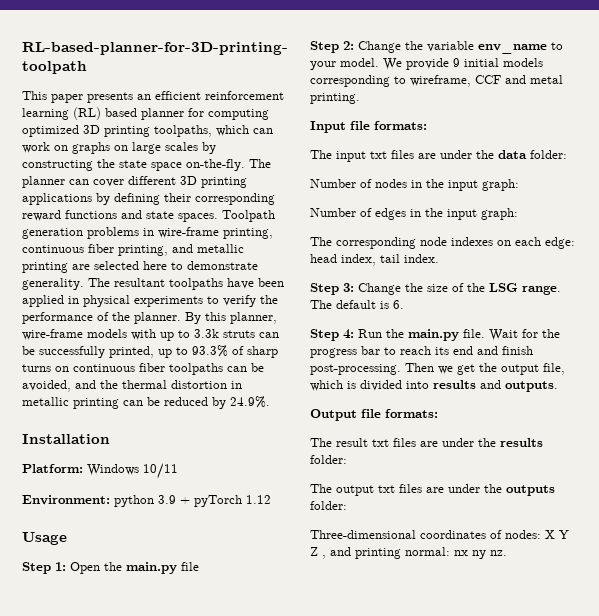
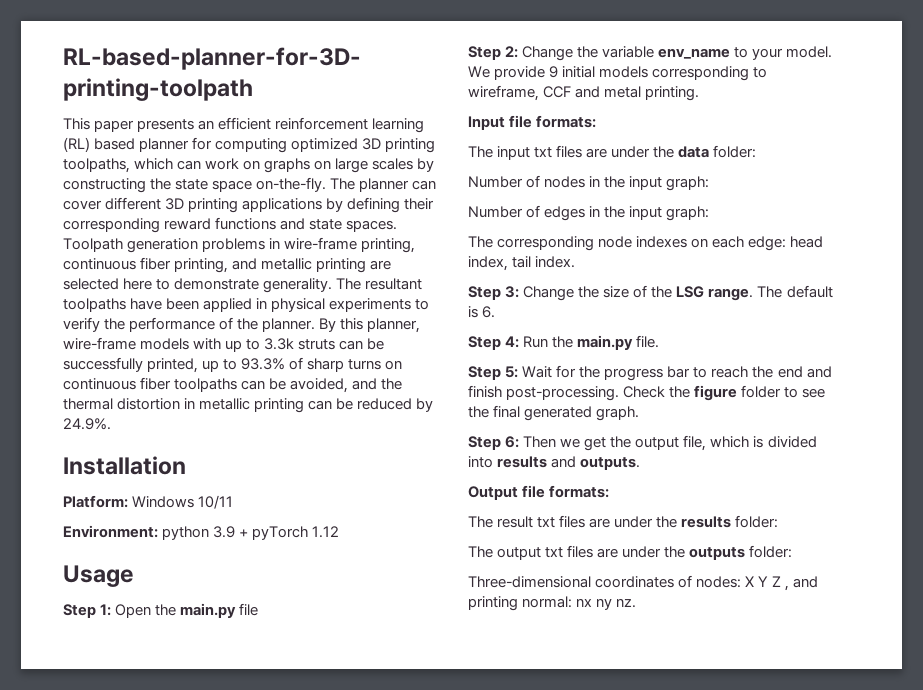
(485, 333) none -> [468,366,519,380] // Step 5:
[435,347,449,355] its -> [752,366,774,378] the
(401, 369) none -> [623,385,826,401] [468,405,640,421] [468,436,520,450] Check the figure folder to see the final generated graph. // Step 6:

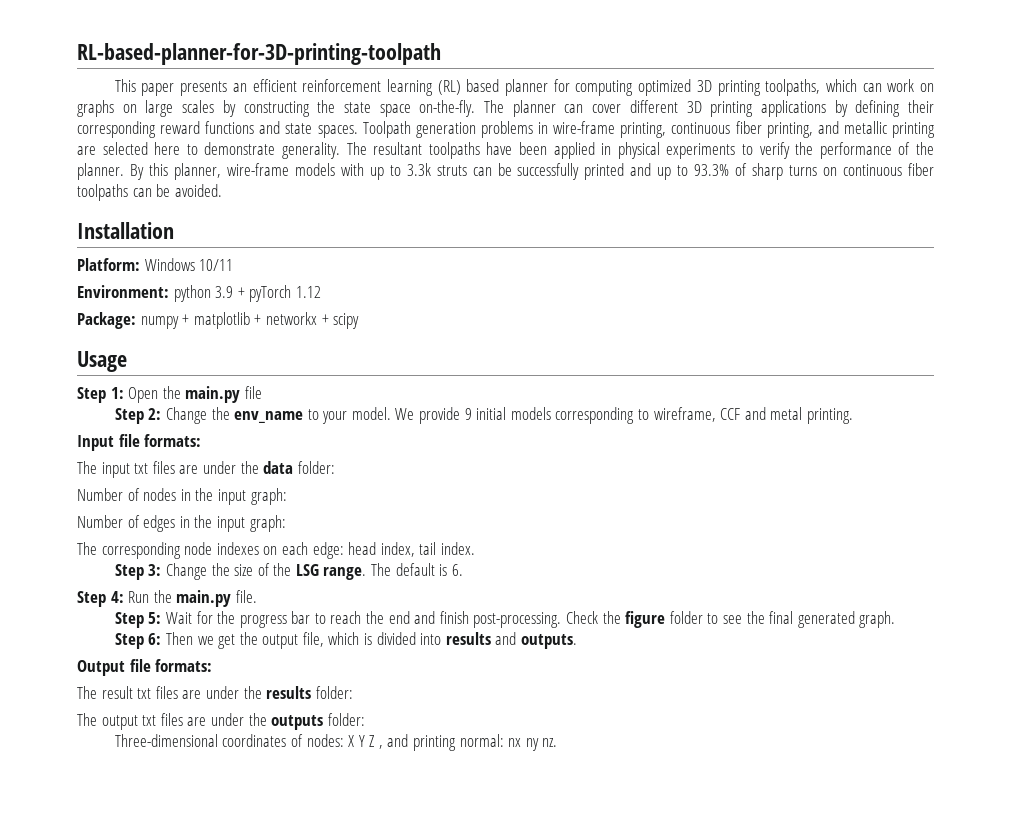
[147,358,199,373] printed, -> [584,163,652,180] printed and
[290,378,403,393] [63,398,434,413] [63,418,111,430] avoided, and the thermal distortion in metallic printing can be reduced by 24.9%. -> [174,184,222,197] avoided.
(340, 532) none -> [77,312,360,329] // Package: numpy + matplotlib + networkx + scipy
[602,46,655,58] variable -> (230, 413) none

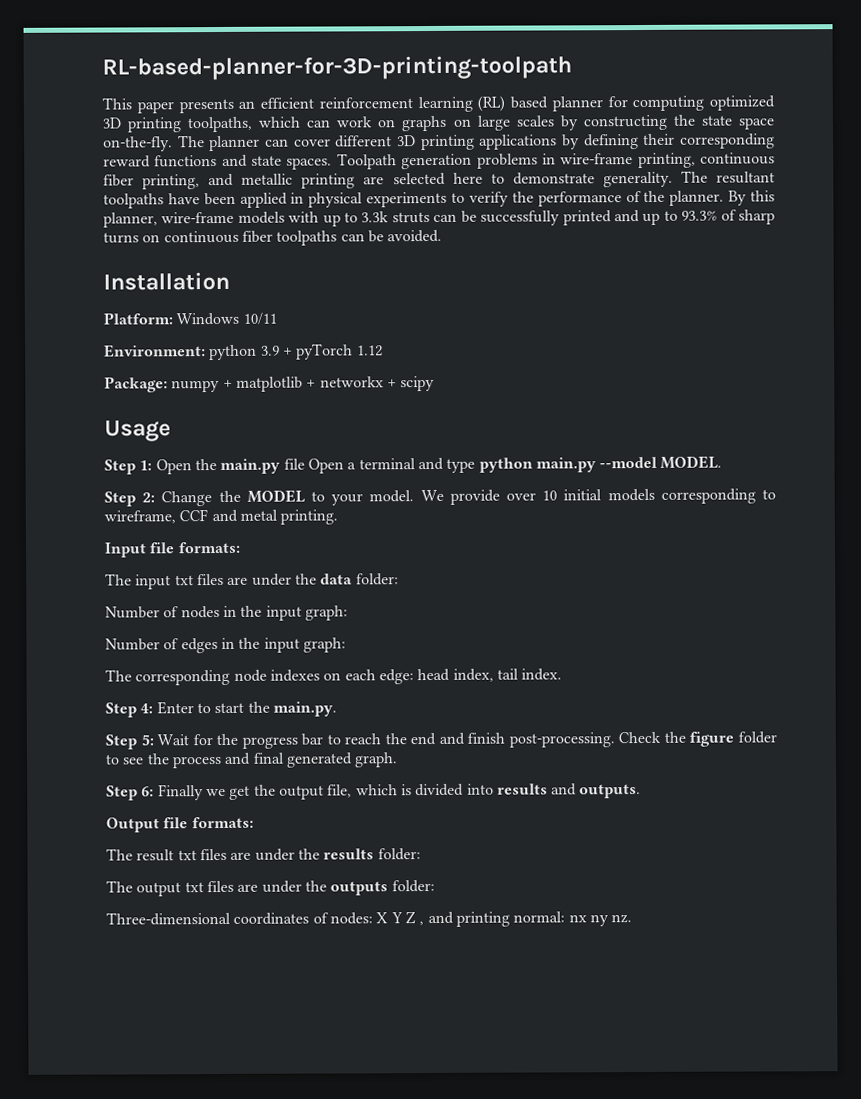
(262, 392) none -> [307,455,723,474] Open a terminal and type python main.py --model MODEL.
[234,411,304,423] env_name -> [246,489,305,503] MODEL
[464,408,472,420] 9 -> [505,490,558,501] over 10
[148,563,463,580] [77,590,257,607] 3: Change the size of the LSG range. The default is 6. // Step 4: Run the main.py file. -> [140,701,337,717] 4: Enter to start the main.py.
(765, 617) none -> [171,752,252,769] process and
[165,632,193,645] Then -> [157,784,204,801] Finally

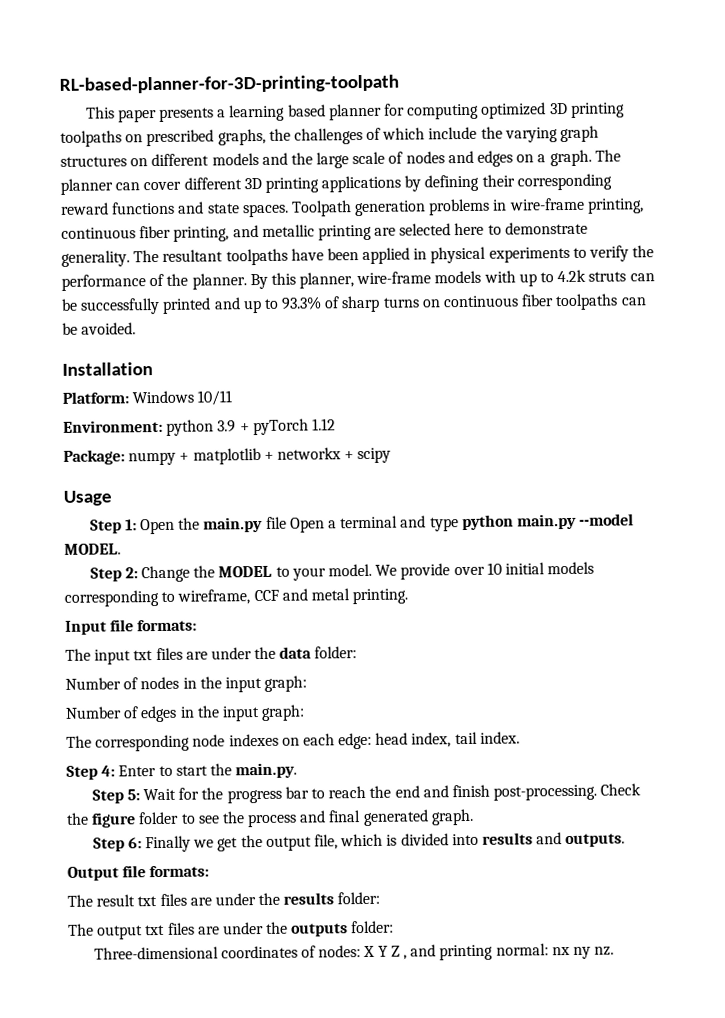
[238,95,506,113] an efficient reinforcement learning (RL) -> [217,104,286,122] a learning
[187,114,776,133] [103,136,173,152] toolpaths, which can work on graphs on large scales by constructing the state space on-the-fly. -> [60,125,600,147] [60,149,592,169] toolpaths on prescribed graphs, the challenges of which include the varying graph structures on different models and the large scale of nodes and edges on a graph.
[361,211,390,223] 3.3k -> [557,269,587,283] 4.2k

